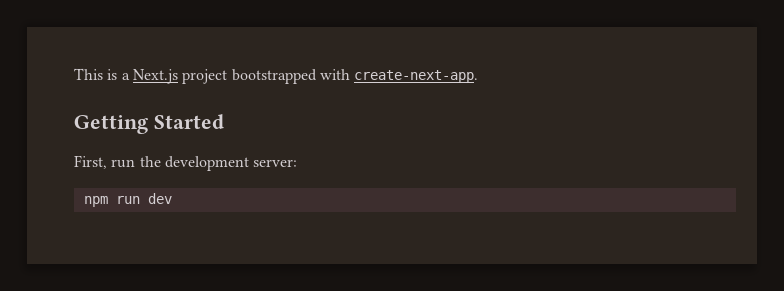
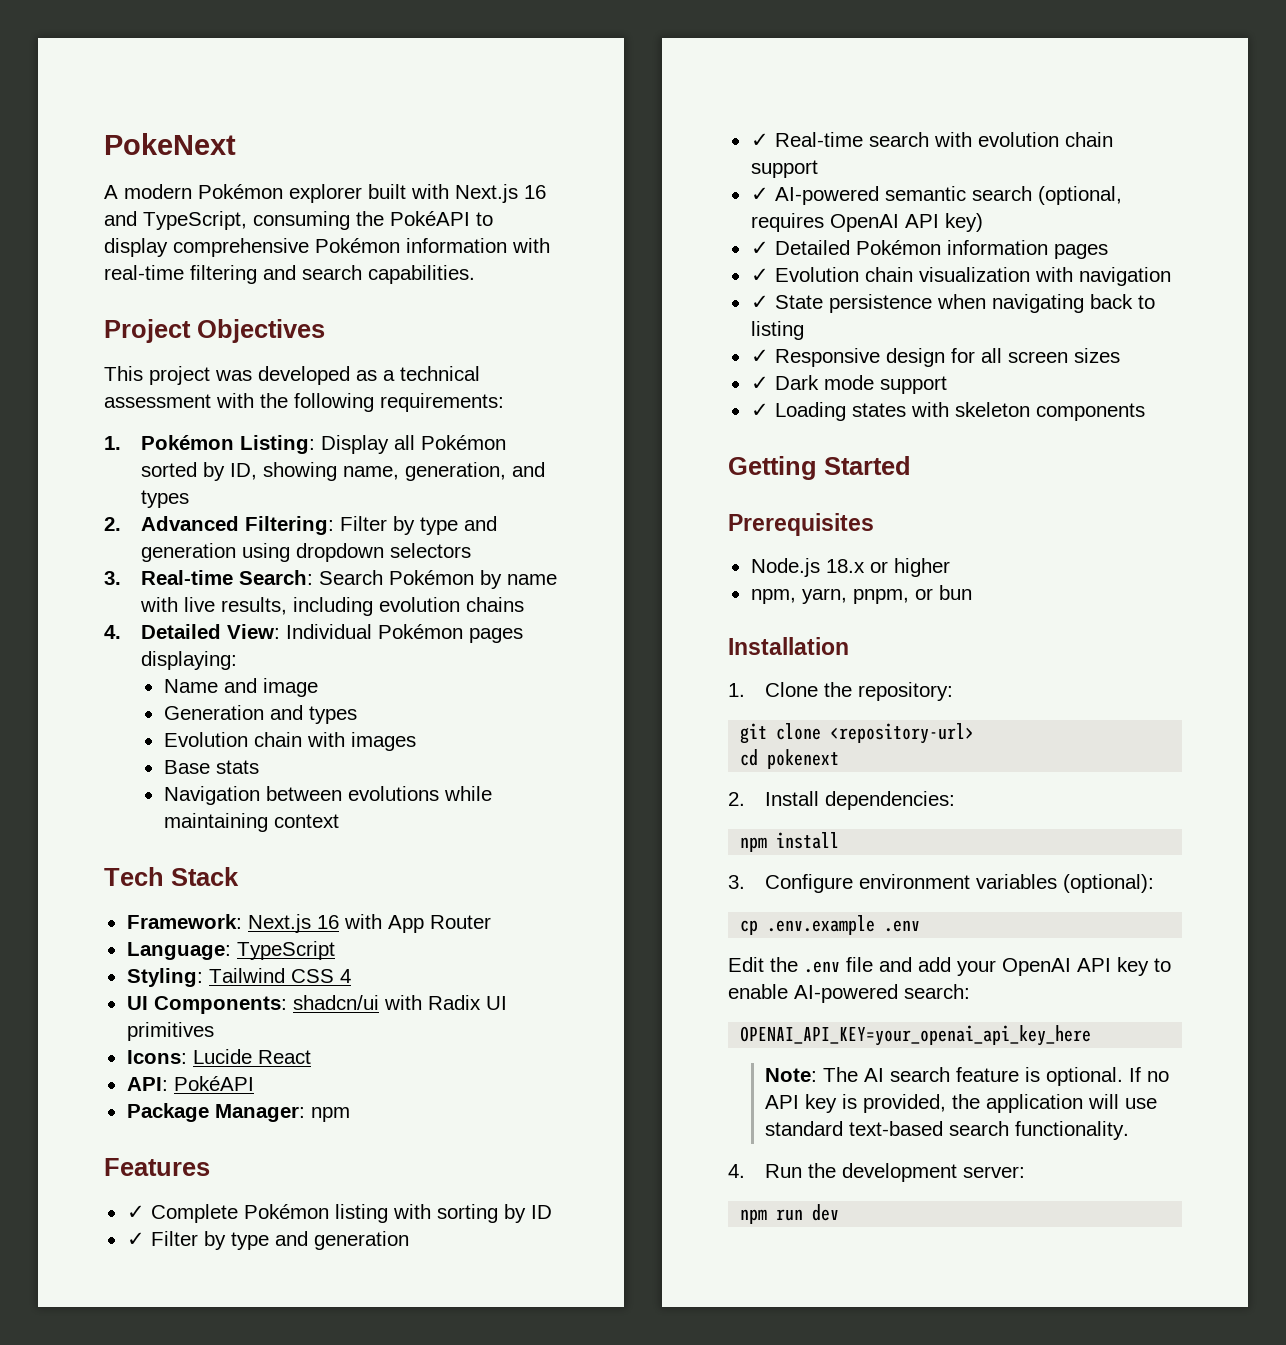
[74,68,479,84] [74,114,224,134] [74,155,136,169] This is a Next.js project bootstrapped with create-next-app. // Getting Started // First, run -> [104,133,236,155] [104,184,546,203] [104,211,493,230] [104,238,550,257] [104,265,475,284] [104,319,325,343] [104,366,480,385] [104,393,504,412] [104,435,506,454] [140,462,545,481] [140,490,189,508] [104,516,497,535] [140,543,471,562] [104,570,557,589] [139,597,524,616] [104,624,523,643] [140,651,237,670] [163,678,318,697] [163,705,357,724] [163,732,416,751] [163,760,259,774] [163,786,492,805] [163,813,339,832] [104,867,239,886] [126,914,491,933] [126,941,335,960] [126,968,351,987] [126,995,507,1014] [126,1022,214,1041] [126,1049,311,1064] [126,1076,254,1091] [126,1103,350,1122] [104,1158,210,1176] [126,1204,552,1223] [126,1231,409,1250] [750,132,1113,147] [750,160,818,178] [750,186,1122,205] [750,213,983,232] [750,240,1108,259] [750,267,1171,286] [750,294,1155,313] [750,321,804,340] [750,348,1120,367] [750,375,947,394] [750,402,1145,421] [728,456,911,480] [728,513,874,536] [750,558,950,577] [750,585,972,604] [728,637,849,655] [728,682,953,701] [740,723,975,744] [740,749,840,769] [728,791,955,810] [740,832,840,852] [728,874,1154,893] [740,915,921,935] [728,957,1171,976] [728,984,970,1003] [740,1025,1092,1046] [764,1067,1169,1086] [764,1094,1157,1113] [764,1121,1129,1140] [728,1164,802,1178] PokeNext // A modern Pokémon explorer built with Next.js 16 and TypeScript, consuming the PokéAPI to display comprehensive Pokémon information with real-time filtering and search capabilities. // Project Objectives // This project was developed as a technical assessment with the following requirements: // 1. Pokémon Listing: Display all Pokémon sorted by ID, showing name, generation, and types // 2. Advanced Filtering: Filter by type and generation using dropdown selectors // 3. Real-time Search: Search Pokémon by name with live results, including evolution chains // 4. Detailed View: Individual Pokémon pages displaying: // Name and image // Generation and types // Evolution chain with images // Base stats // Navigation between evolutions while maintaining context // Tech Stack // Framework: Next.js 16 with App Router // Language: TypeScript // Styling: Tailwind CSS 4 // UI Components: shadcn/ui with Radix UI primitives // Icons: Lucide React // API: PokéAPI // Package Manager: npm // Features // ✓ Complete Pokémon listing with sorting by ID // ✓ Filter by type and generation // ✓ Real-time search with evolution chain support // ✓ AI-powered semantic search (optional, requires OpenAI API key) // ✓ Detailed Pokémon information pages // ✓ Evolution chain visualization with navigation // ✓ State persistence when navigating back to listing // ✓ Responsive design for all screen sizes // ✓ Dark mode support // ✓ Loading states with skeleton components // Getting Started // Prerequisites // Node.js 18.x or higher // npm, yarn, pnpm, or bun // Installation // 1. Clone the repository: // git clone <repository-url> // cd pokenext // 2. Install dependencies: // npm install // 3. Configure environment variables (optional): // cp .env.example .env // Edit the .env file and add your OpenAI API key to enable AI-powered search: // OPENAI_API_KEY=your_openai_api_key_here // Note: The AI search feature is optional. If no API key is provided, the application will use standard text-based search functionality. // 4. Run

